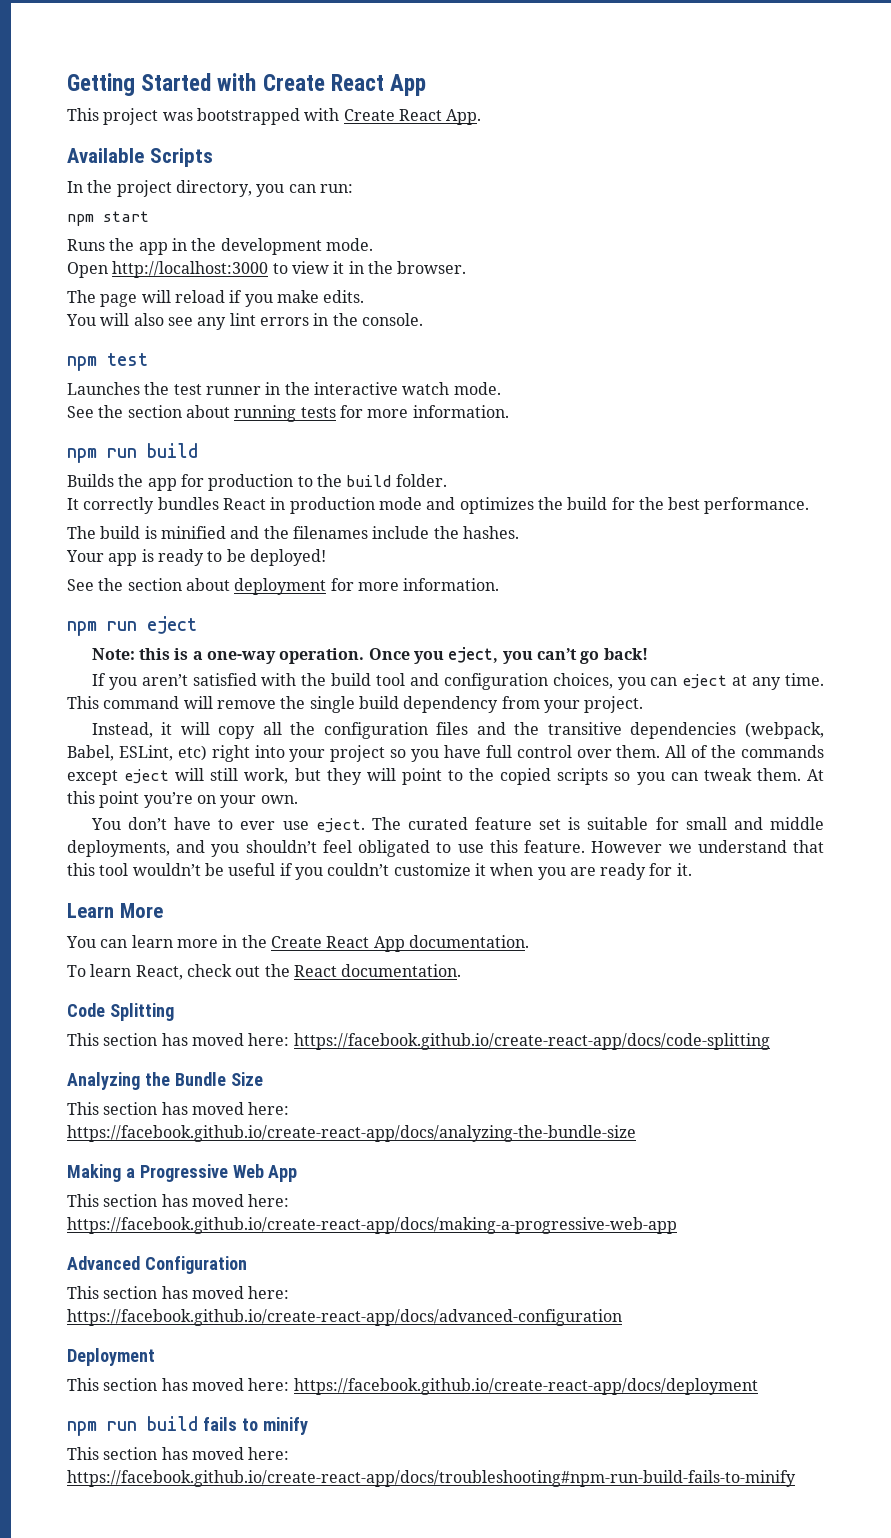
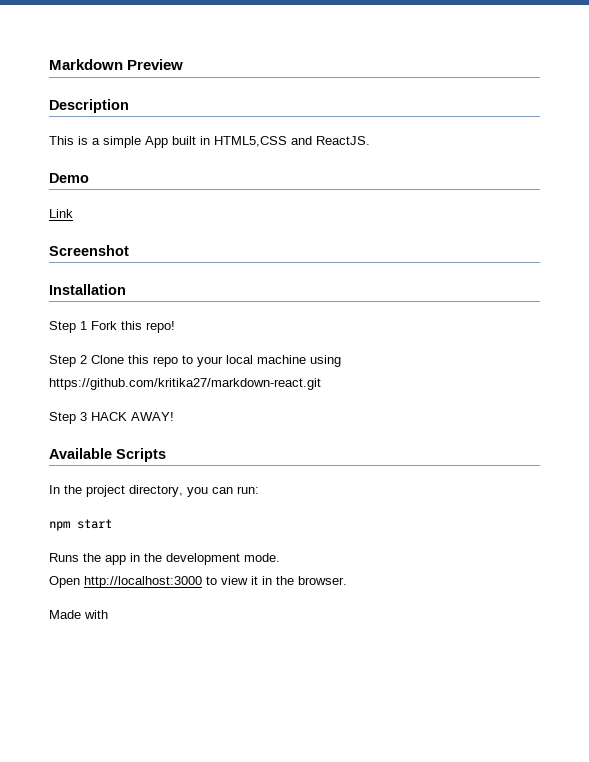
[67,73,427,96] [67,108,482,125] Getting Started with Create React App // This project was bootstrapped with Create React App. -> [49,59,184,70] [49,99,129,113] [49,136,370,148] [49,173,89,183] [49,209,73,218] [49,245,129,256] [49,284,126,295] [49,321,175,333] [49,355,341,367] [49,378,321,390] [49,412,174,424] Markdown Preview // Description // This is a simple App built in HTML5,CSS and ReactJS. // Demo // Link // Screenshot // Installation // Step 1 Fork this repo! // Step 2 Clone this repo to your local machine using https://github.com/kritika27/markdown-react.git // Step 3 HACK AWAY!
[67,290,365,307] [66,313,423,330] [67,353,148,371] [67,382,501,395] [67,405,509,422] [67,443,198,463] [67,474,447,491] [67,497,810,514] [67,526,519,539] [66,549,326,566] [67,578,500,595] [67,616,197,636] [91,647,648,664] [91,673,825,690] [67,696,644,713] [91,722,825,739] [67,745,824,762] [67,768,824,785] [67,791,298,808] [90,817,825,833] [67,840,825,857] [67,863,692,880] [67,903,163,918] [66,935,529,952] [67,964,462,980] [67,1003,174,1021] [67,1033,770,1050] [67,1072,263,1090] [67,1102,290,1115] [67,1125,636,1142] [67,1164,298,1182] [67,1194,290,1207] [67,1217,677,1234] [67,1256,247,1274] [67,1286,290,1299] [67,1309,622,1326] [67,1348,155,1366] [67,1378,758,1395] [67,1416,308,1436] [67,1447,290,1460] [67,1470,796,1487] The page will reload if you make edits. // You will also see any lint errors in the console. // npm test // Launches the test runner in the interactive watch mode. // See the section about running tests for more information. // npm run build // Builds the app for production to the build folder. // It correctly bundles React in production mode and optimizes the build for the best performance. // The build is minified and the filenames include the hashes. // Your app is ready to be deployed! // See the section about deployment for more information. // npm run eject // Note: this is a one-way operation. Once you eject, you can’t go back! // If you aren’t satisfied with the build tool and configuration choices, you can eject at any time. This command will remove the single build dependency from your project. // Instead, it will copy all the configuration files and the transitive dependencies (webpack, Babel, ESLint, etc) right into your project so you have full control over them. All of the commands except eject will still work, but they will point to the copied scripts so you can tweak them. At this point you’re on your own. // You don’t have to ever use eject. The curated feature set is suitable for small and middle deployments, and you shouldn’t feel obligated to use this feature. However we understand that this tool wouldn’t be useful if you couldn’t customize it when you are ready for it. // Learn More // You can learn more in the Create React App documentation. // To learn React, check out the React documentation. // Code Splitting // This section has moved here: https://facebook.github.io/create-react-app/docs/code-splitting // Analyzing the Bundle Size // This section has moved here: https://facebook.github.io/create-react-app/docs/analyzing-the-bundle-size // Making a Progressive Web App // This section has moved here: https://facebook.github.io/create-react-app/docs/making-a-progressive-web-app // Advanced Configuration // This section has moved here: https://facebook.github.io/create-react-app/docs/advanced-configuration // Deployment // This section has moved here: https://facebook.github.io/create-react-app/docs/deployment // npm run build fails to minify // This section has moved here: https://facebook.github.io/create-react-app/docs/troubleshooting#npm-run-build-fails-to-minify -> [49,610,108,619] Made with

